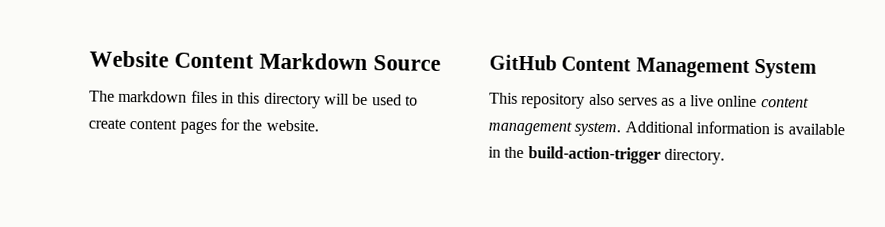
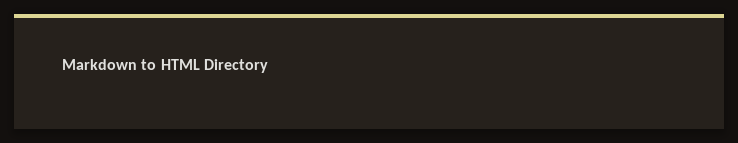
[89,50,442,71] [89,90,418,109] [88,118,319,135] [489,54,818,79] [489,92,809,109] [488,120,845,137] [488,146,725,165] Website Content Markdown Source // The markdown files in this directory will be used to create content pages for the website. // GitHub Content Management System // This repository also serves as a live online content management system. Additional information is available in the build-action-trigger directory. -> [62,59,268,73] Markdown to HTML Directory

